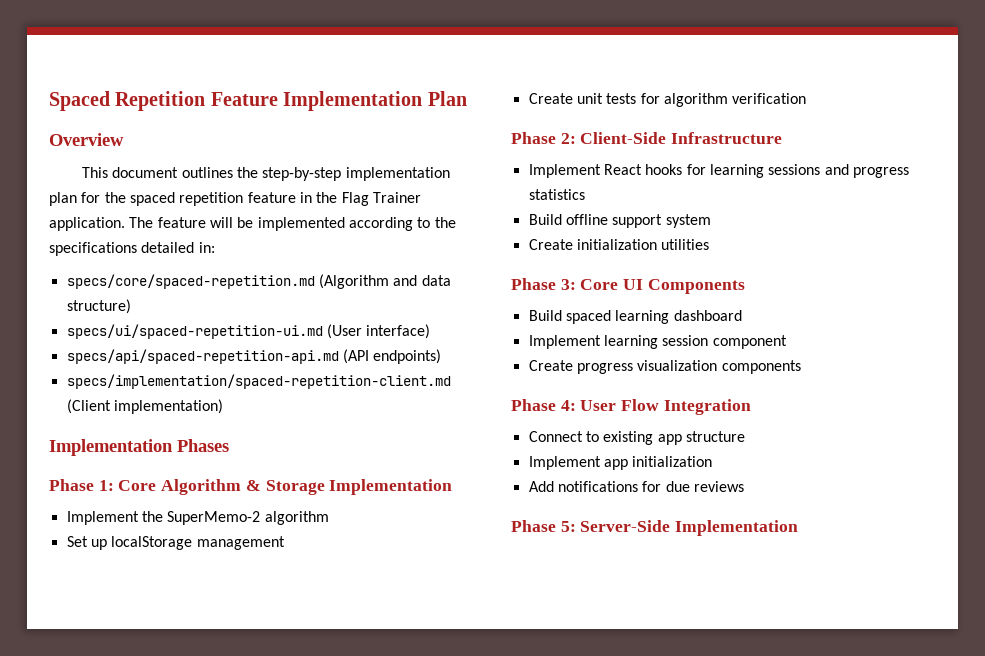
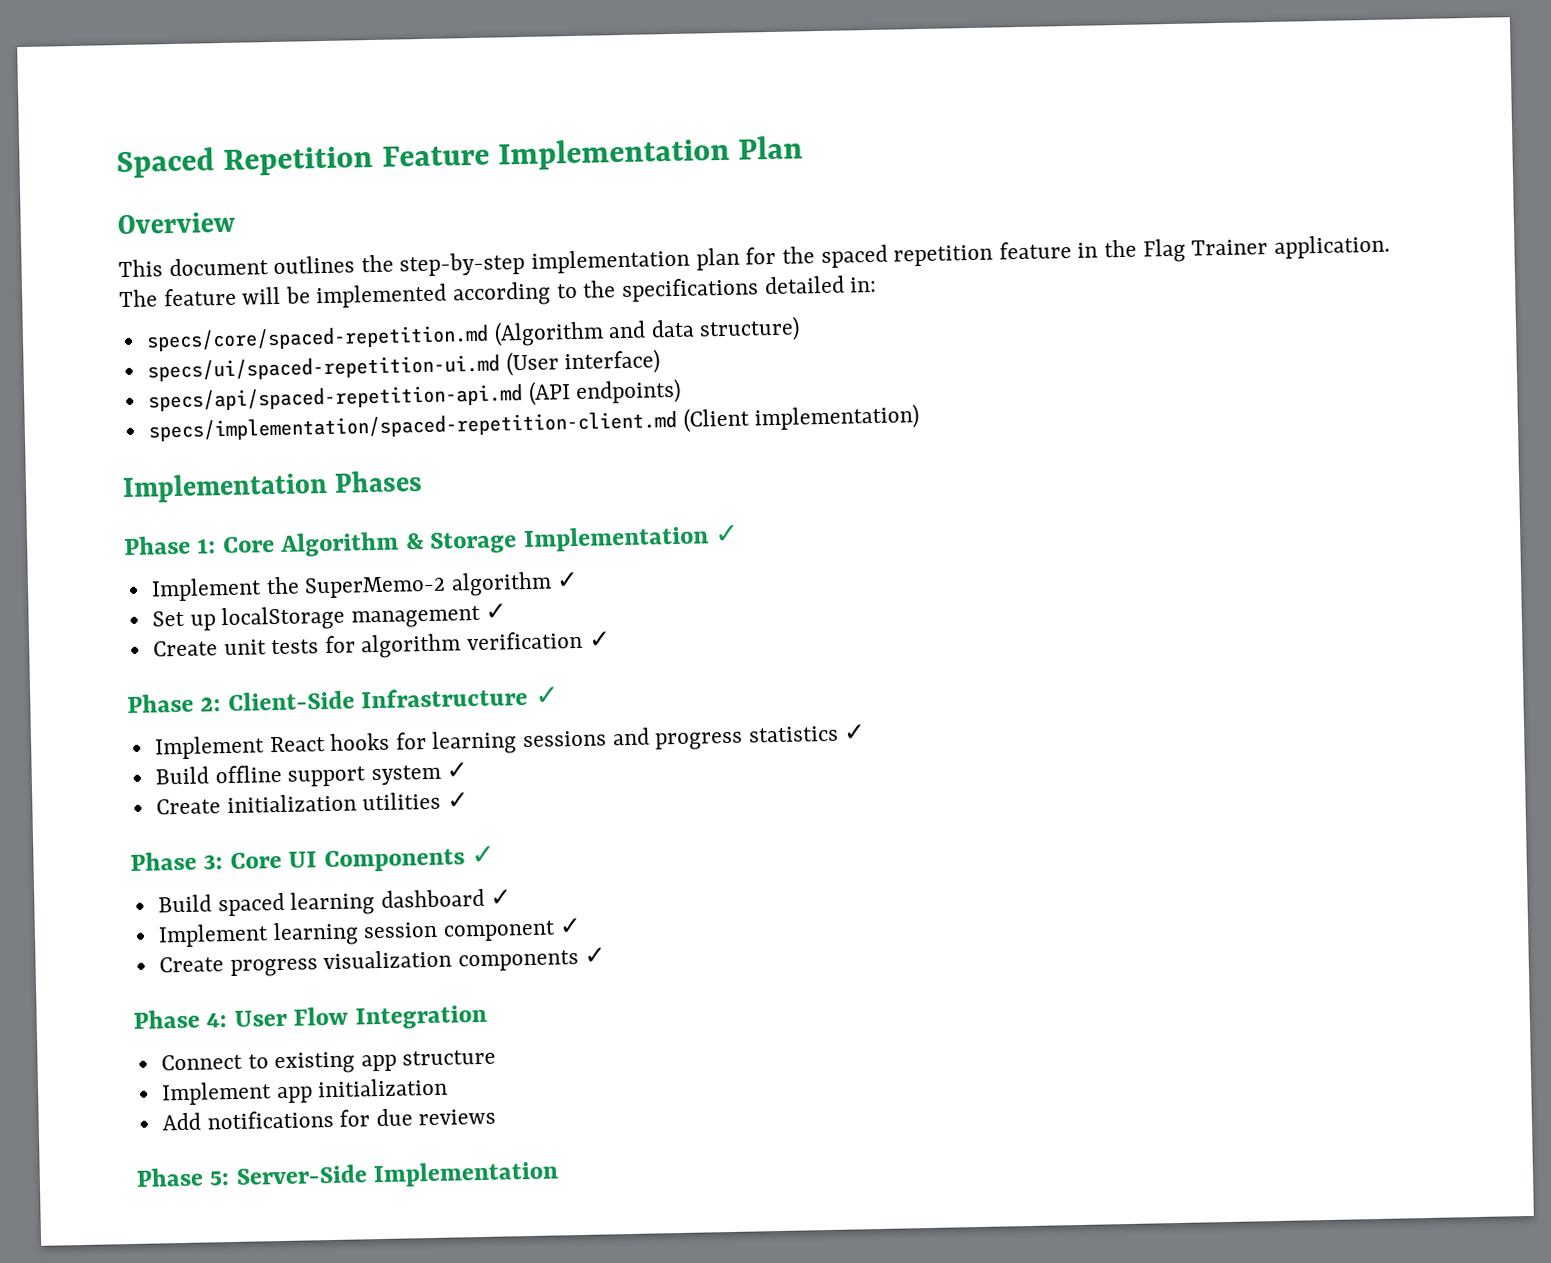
(453, 487) none -> [713,524,739,544] ✓
(329, 518) none -> [556,571,580,589] ✓
(285, 543) none -> [485,603,508,620] ✓
(807, 98) none -> [587,631,611,648] ✓
(783, 138) none -> [534,686,559,705] ✓
(585, 194) none -> [843,724,867,741] ✓
(711, 221) none -> [446,762,469,779] ✓
(710, 244) none -> [446,792,469,809] ✓
(745, 286) none -> [471,845,496,865] ✓
(742, 315) none -> [490,889,513,906] ✓
(787, 342) none -> [559,917,583,935] ✓
(801, 367) none -> [584,947,607,964] ✓

